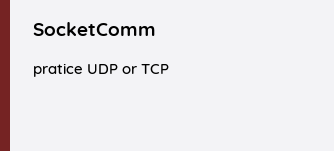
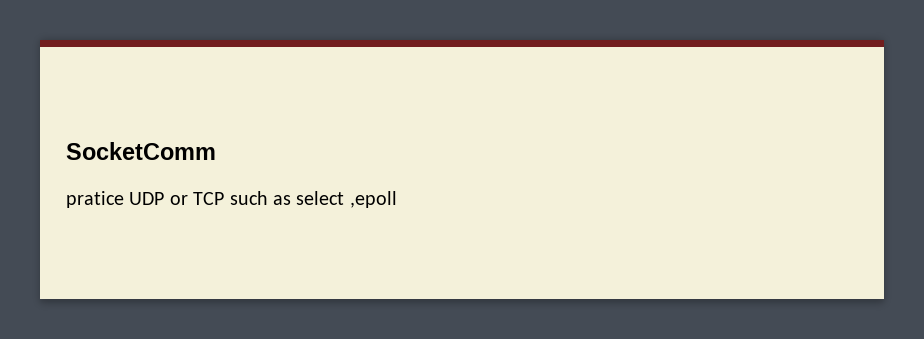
(170, 69) none -> [229,191,397,208] such as select ,epoll

